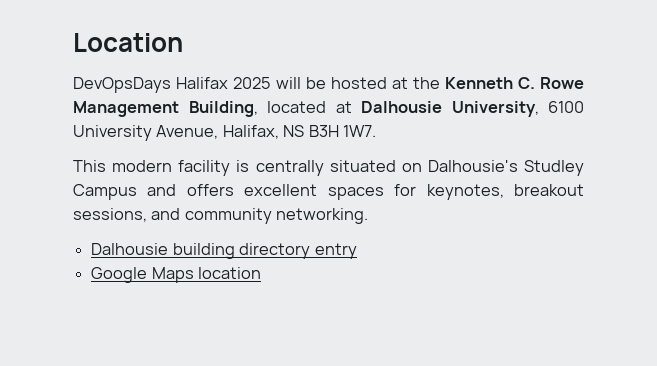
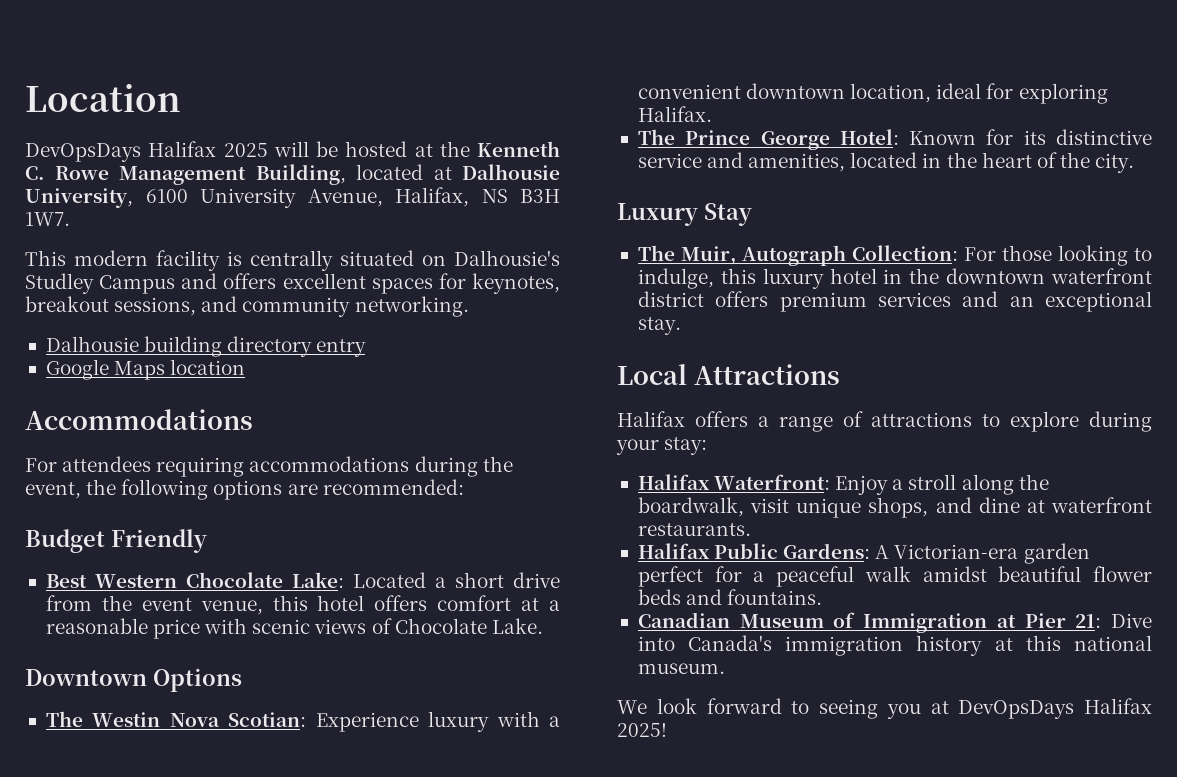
(262, 273) none -> [25,409,253,430] [25,456,513,477] [25,479,464,500] [25,529,207,553] [45,572,561,588] [45,595,560,615] [45,618,543,639] [25,668,242,692] [45,711,561,732] [637,83,1108,104] [637,106,712,122] [637,129,1152,150] [637,152,1135,173] [617,203,752,226] [637,245,1152,266] [637,268,1152,289] [637,291,1152,312] [637,317,681,335] [617,364,840,385] [617,411,1152,432] [616,437,708,455] [637,474,1049,495] [637,497,1152,518] [637,523,751,536] [637,543,1090,564] [637,566,1152,587] [637,589,823,605] [637,612,1152,633] [637,635,1152,656] [637,663,725,674] [617,698,1152,719] [617,723,667,737] // Accommodations // For attendees requiring accommodations during the event, the following options are recommended: // Budget Friendly // Best Western Chocolate Lake: Located a short drive from the event venue, this hotel offers comfort at a reasonable price with scenic views of Chocolate Lake. // Downtown Options // The Westin Nova Scotian: Experience luxury with a convenient downtown location, ideal for exploring Halifax. // The Prince George Hotel: Known for its distinctive service and amenities, located in the heart of the city. // Luxury Stay // The Muir, Autograph Collection: For those looking to indulge, this luxury hotel in the downtown waterfront district offers premium services and an exceptional stay. // Local Attractions // Halifax offers a range of attractions to explore during your stay: // Halifax Waterfront: Enjoy a stroll along the boardwalk, visit unique shops, and dine at waterfront restaurants. // Halifax Public Gardens: A Victorian-era garden perfect for a peaceful walk amidst beautiful flower beds and fountains. // Canadian Museum of Immigration at Pier 21: Dive into Canada's immigration history at this national museum. // We look forward to seeing you at DevOpsDays Halifax 2025!

